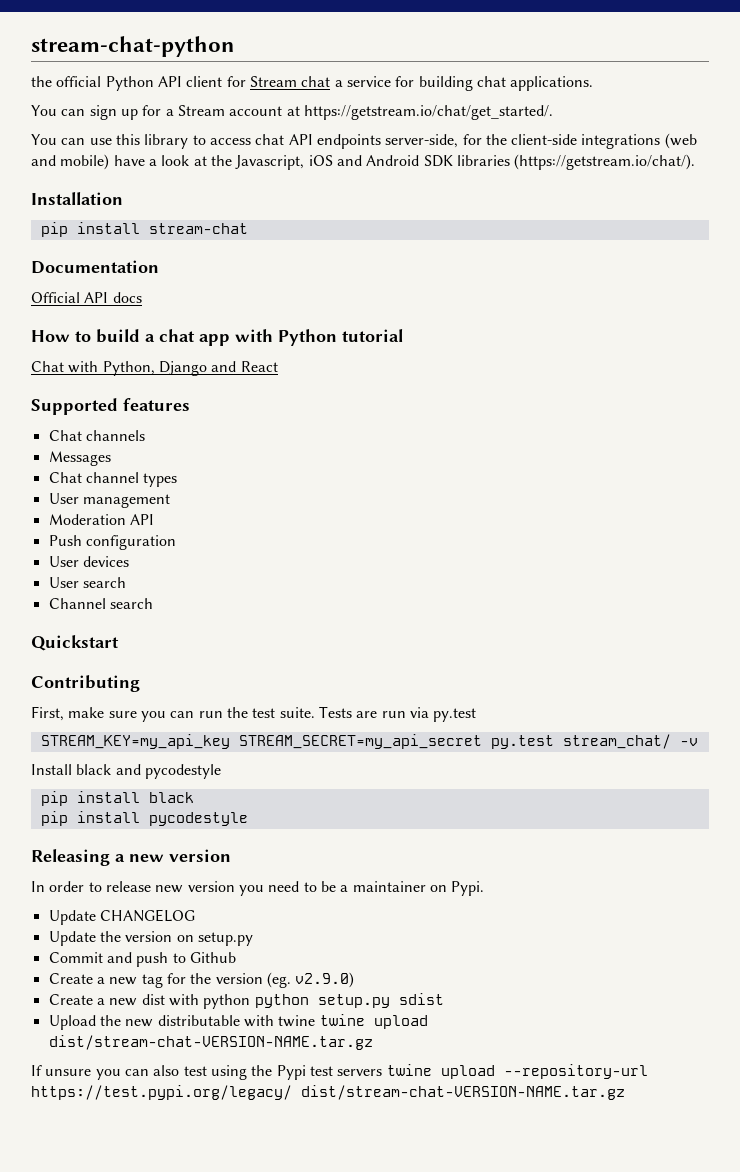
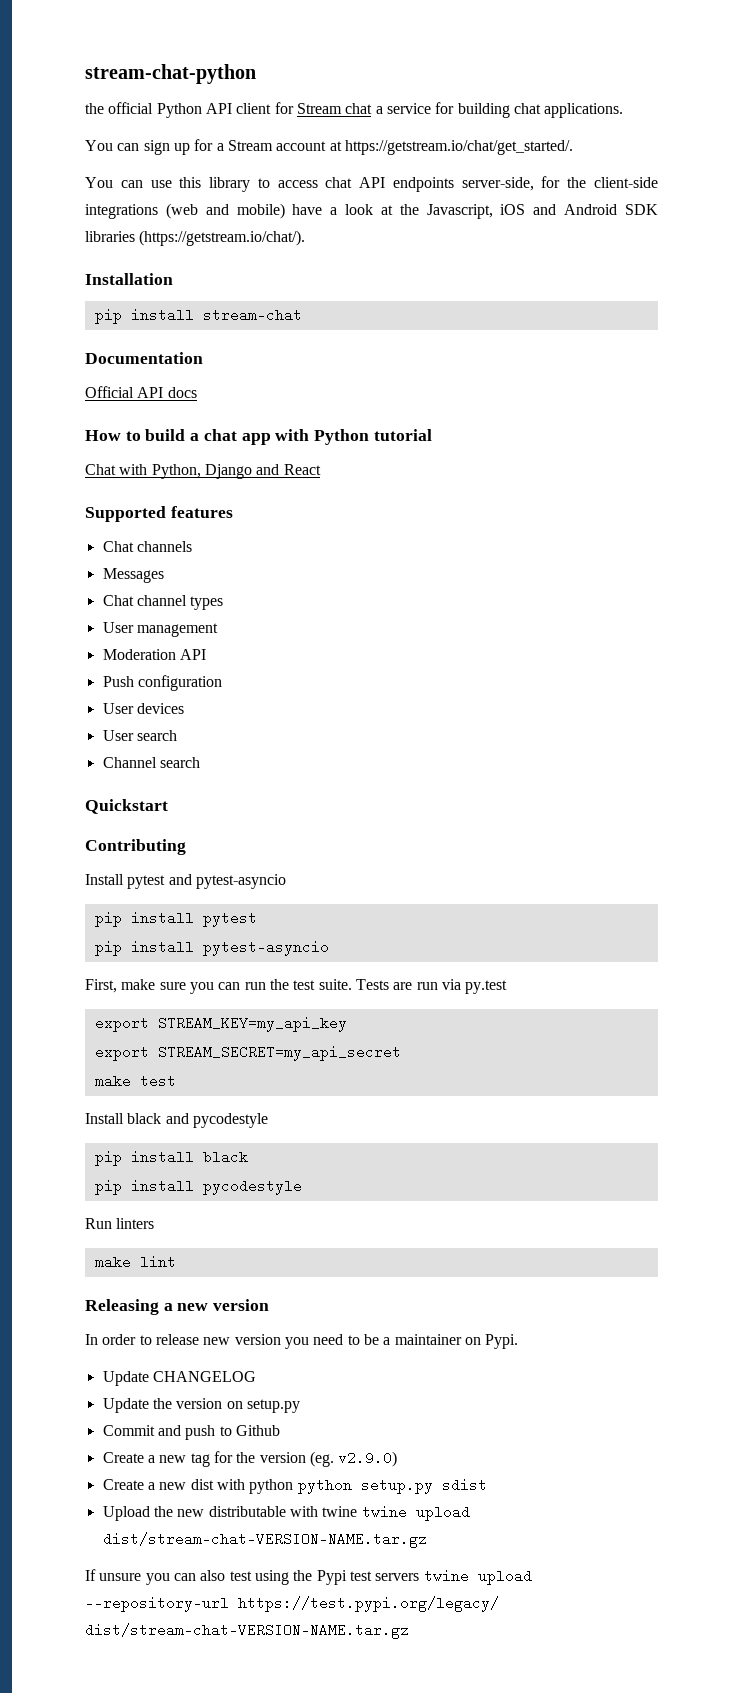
(140, 683) none -> [85,874,286,889] [94,911,257,927] [94,940,329,956] // Install pytest and pytest-asyncio // pip install pytest // pip install pytest-asyncio
(477, 715) none -> [94,1016,149,1032] export
(230, 741) none -> [94,1045,149,1061] // export
[490,734,698,749] py.test stream_chat/ -v -> [94,1074,176,1088] // make test
(248, 819) none -> [85,1218,155,1229] [94,1255,176,1269] // Run linters // make lint

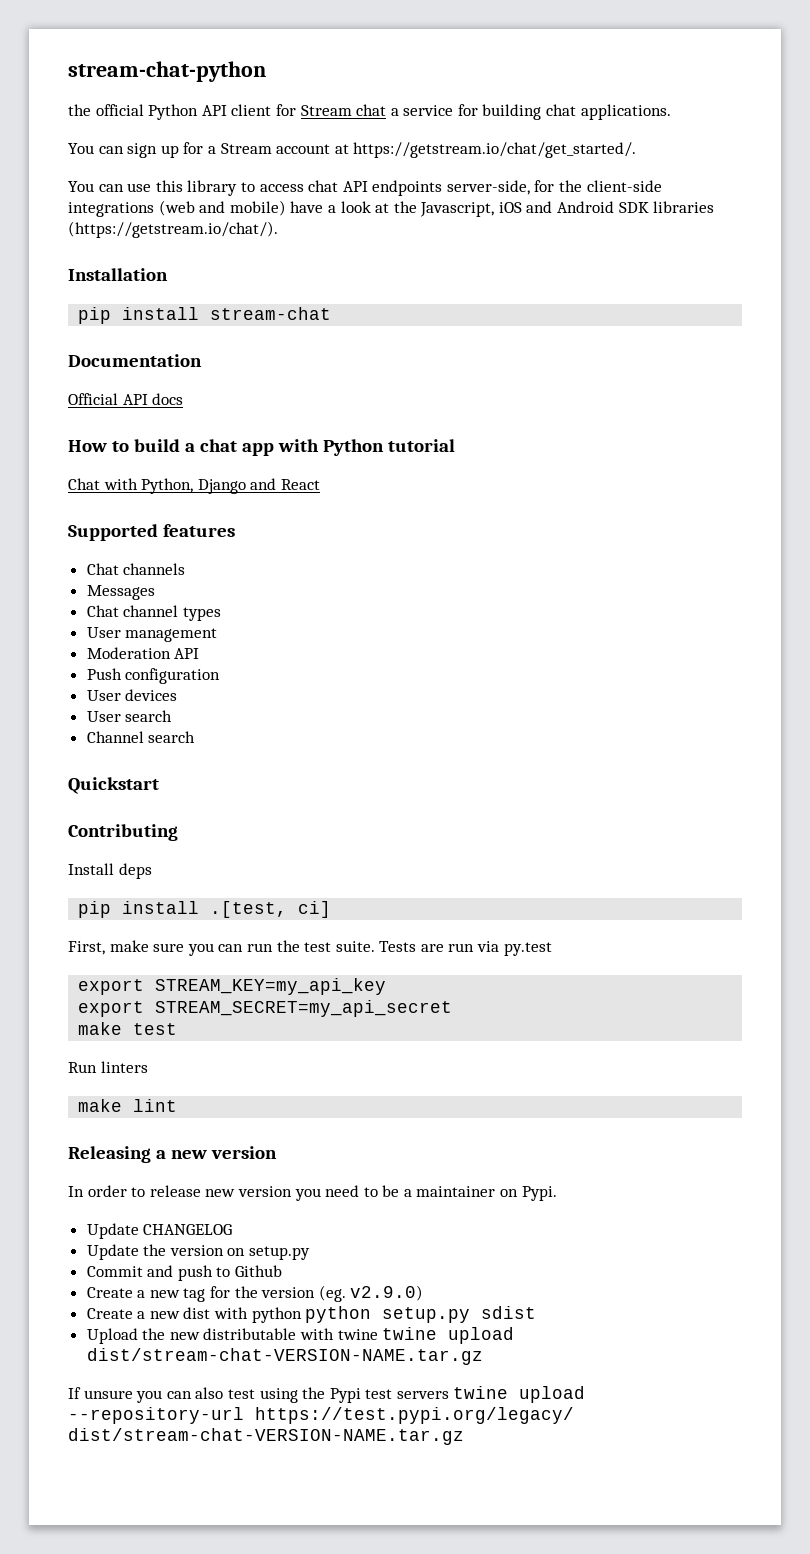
[127,874,286,889] [94,911,257,927] [94,940,329,956] pytest and pytest-asyncio // pip install pytest // pip install pytest-asyncio -> [118,863,152,879] [78,901,332,918] deps // pip install .[test, ci]
[85,1113,268,1128] [94,1150,248,1166] [94,1179,302,1195] // Install black and pycodestyle // pip install black // pip install pycodestyle -> (178, 1029) none

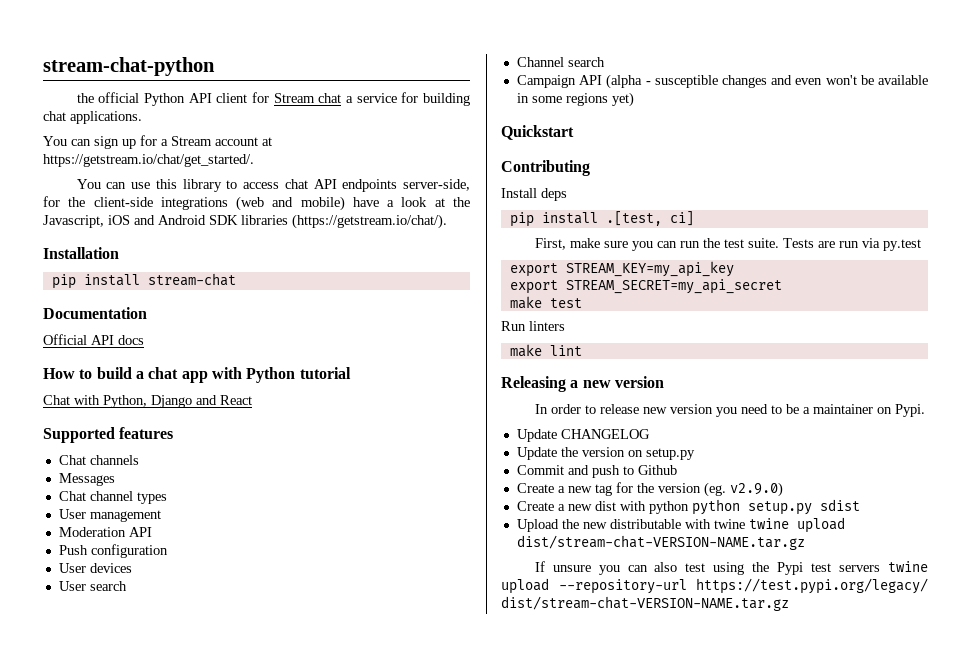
(196, 737) none -> [516,74,928,89] [516,92,634,107] // Campaign API (alpha - susceptible changes and even won't be available in some regions yet)

